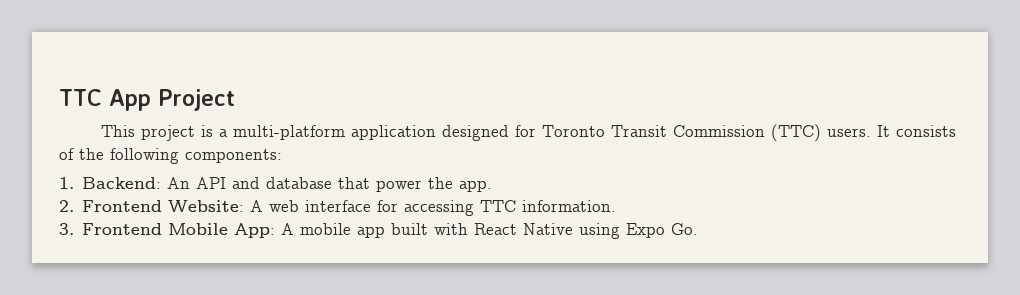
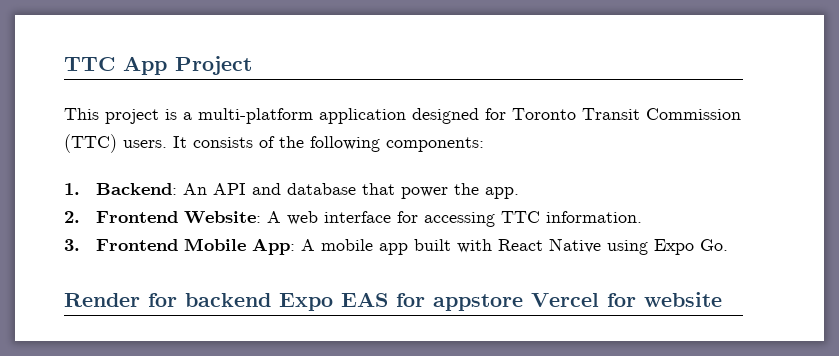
(699, 229) none -> [64,292,722,311] // Render for backend Expo EAS for appstore Vercel for website

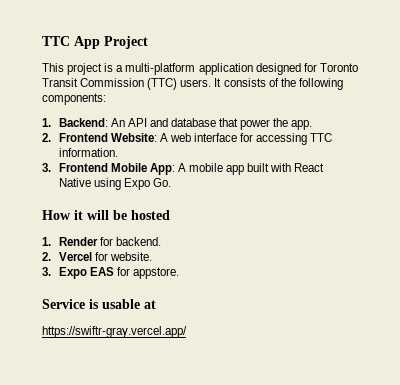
[64,292,722,311] Render for backend Expo EAS for appstore Vercel for website -> [42,210,170,220] [42,237,161,246] [42,252,152,261] [42,267,179,279] [42,299,156,309] [42,326,187,338] How it will be hosted // 1. Render for backend. // 2. Vercel for website. // 3. Expo EAS for appstore. // Service is usable at // https://swiftr-gray.vercel.app/

